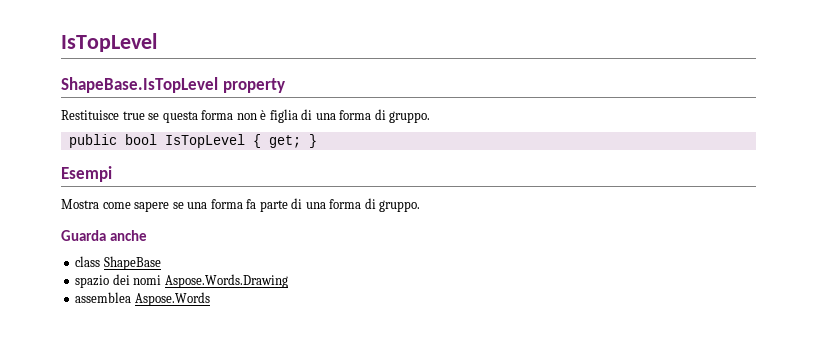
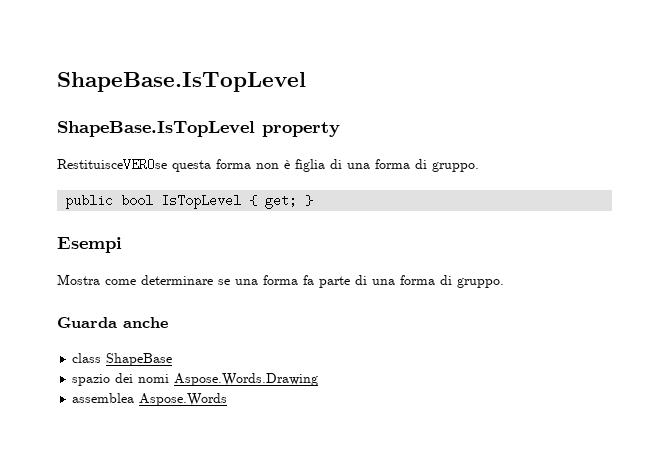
[61,33,157,52] IsTopLevel -> [57,72,306,92] ShapeBase.IsTopLevel
[61,110,160,120] Restituisce true se -> [57,158,167,171] RestituisceVEROse
[134,201,170,212] sapere -> [141,275,213,285] determinare

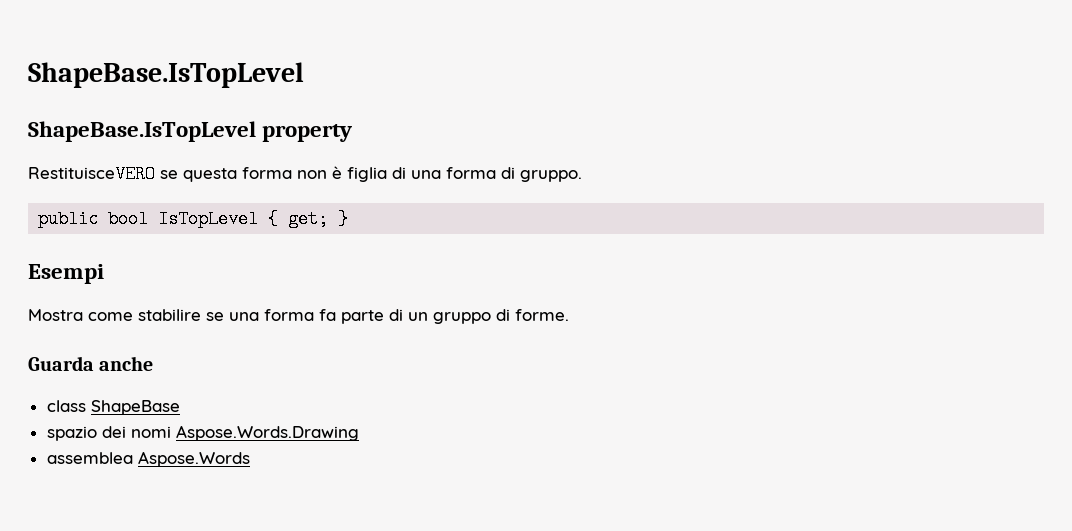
[57,158,167,171] RestituisceVEROse -> [28,165,178,183] RestituisceVERO se
[141,275,213,285] determinare -> [138,309,201,321] stabilire
[372,275,504,288] una forma di gruppo. -> [408,309,569,324] un gruppo di forme.

